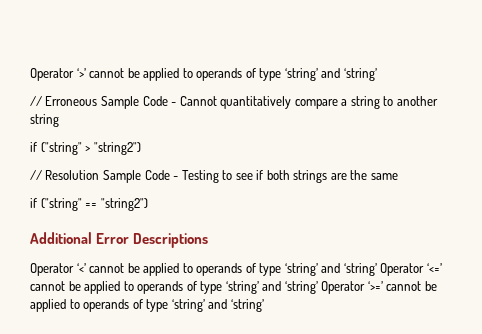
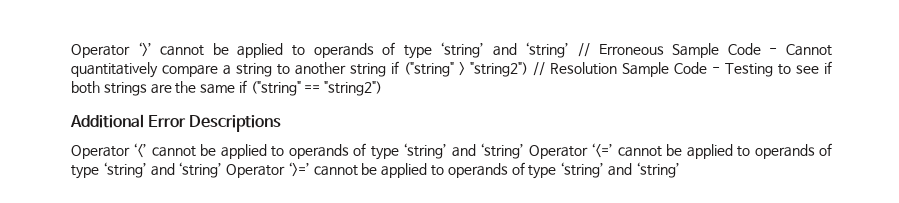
(377, 74) // -> (570, 50) none
(59, 120) // -> (387, 70) none
(141, 148) // -> (529, 69) none
(398, 176) // -> (236, 89) none

